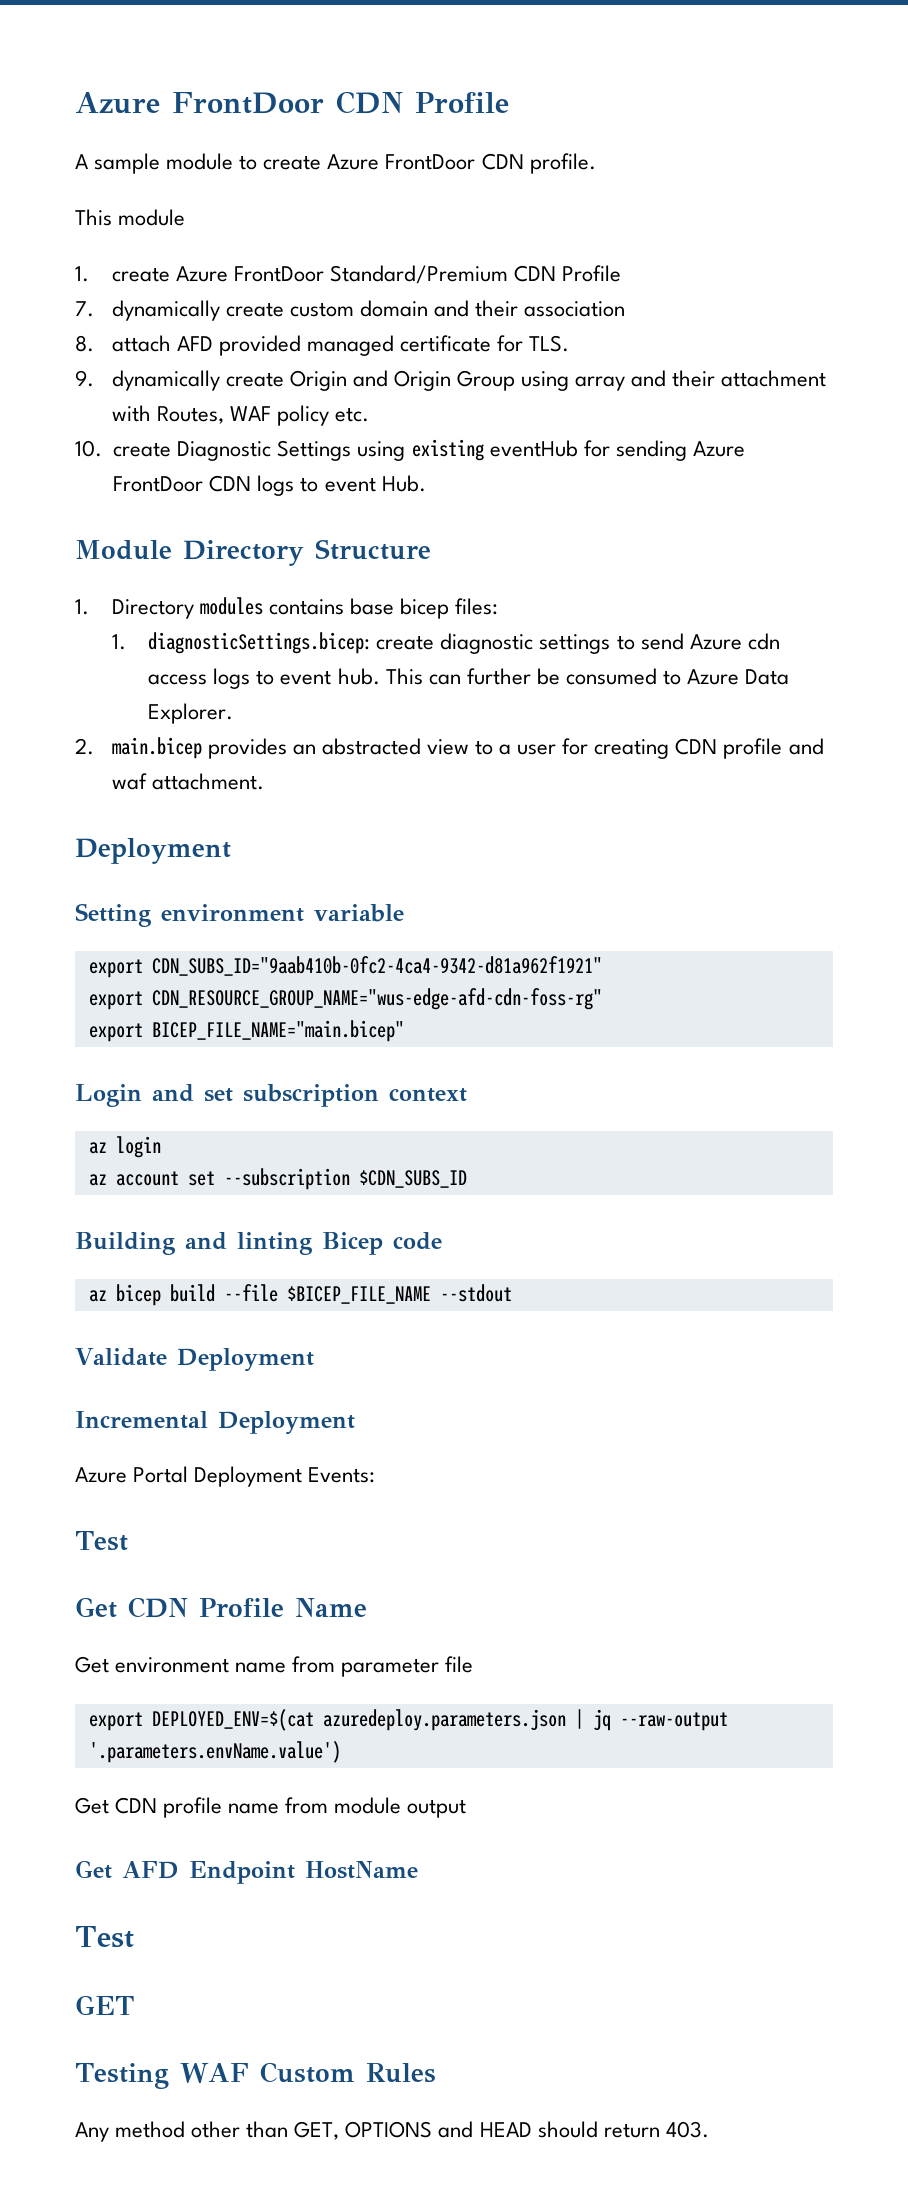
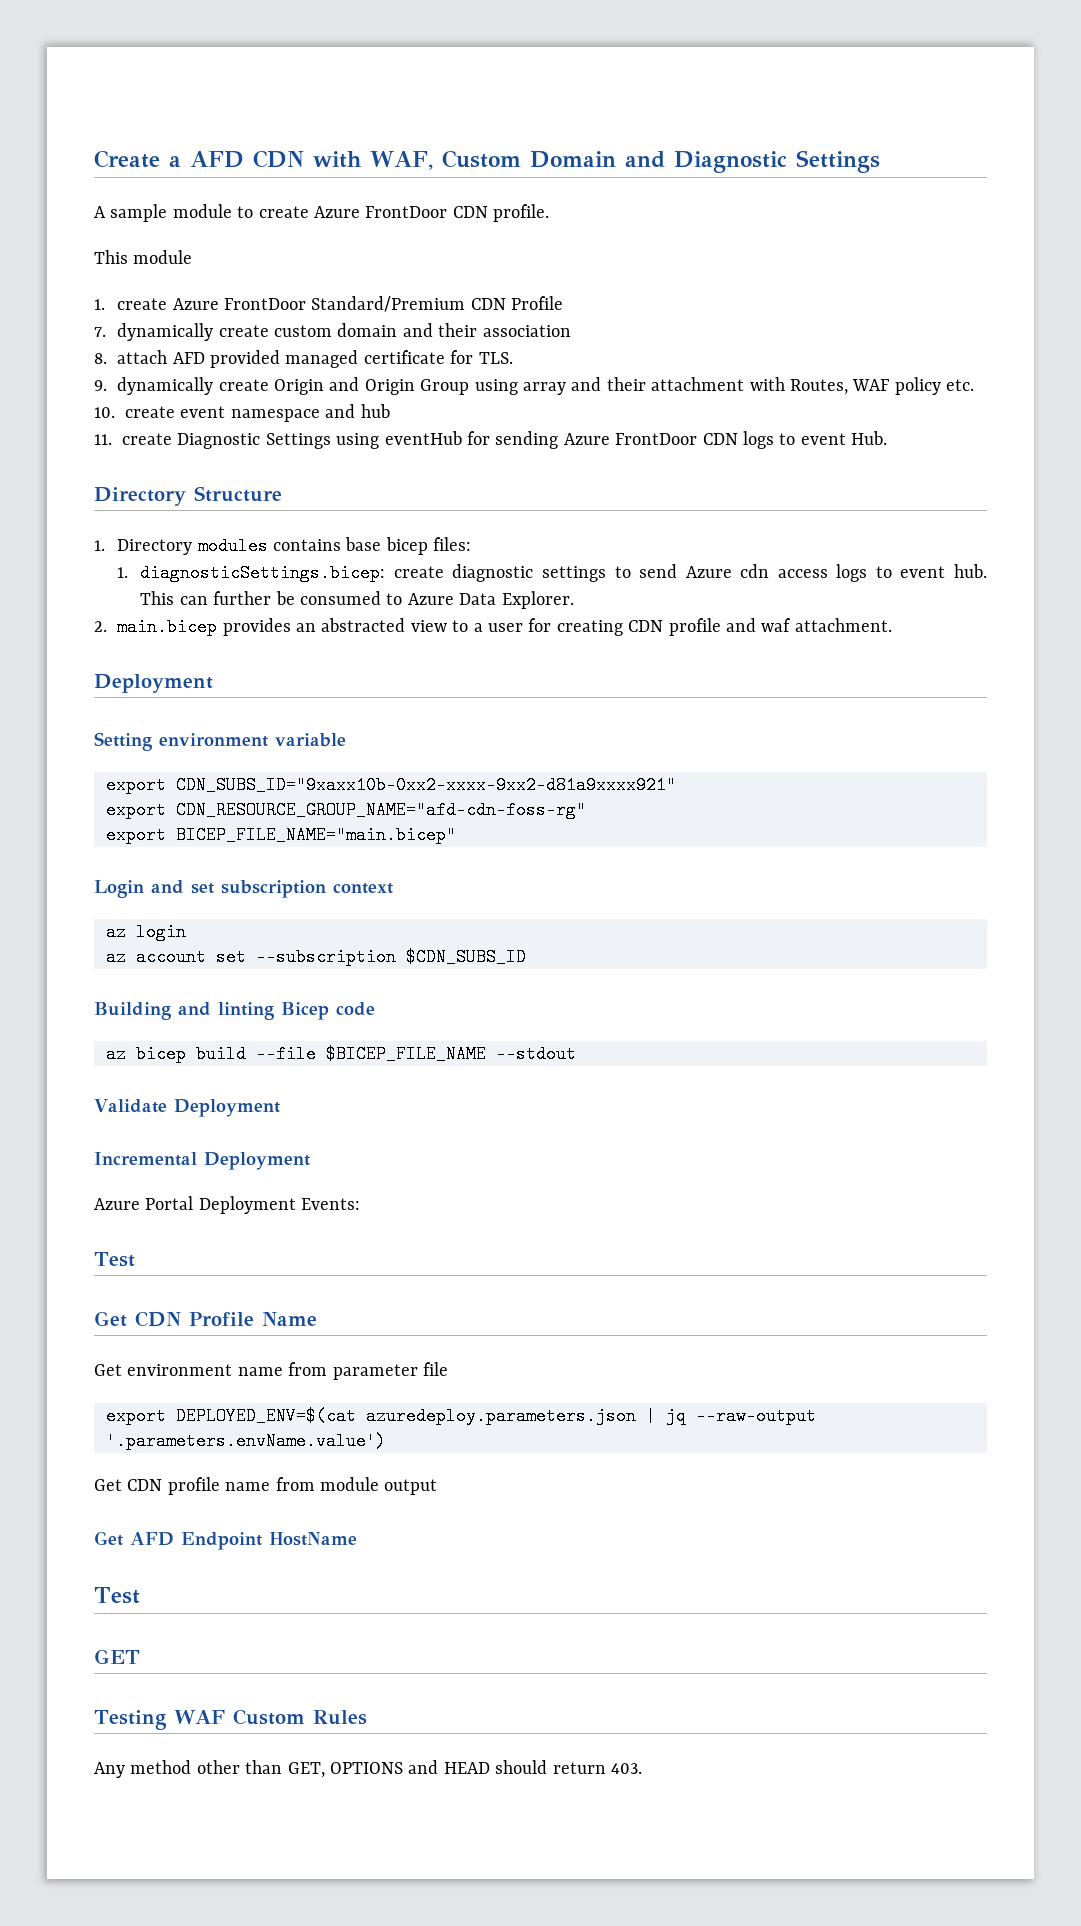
[75,91,509,114] Azure FrontDoor CDN Profile -> [94,150,880,173] Create a AFD CDN with WAF, Custom Domain and Diagnostic Settings
(172, 449) none -> [180,404,390,422] [94,433,172,445] event namespace and hub // 11. create
[411,439,484,461] existing -> (380, 441) none
[75,540,172,560] Module -> (888, 438) none
[151,956,602,976] [88,988,602,1010] CDN_SUBS_ID="9aab410b-0fc2-4ca4-9342-d81a962f1921" // export CDN_RESOURCE_GROUP_NAME="wus-edge-afd-cdn-foss-rg" -> [176,776,676,794] [106,801,586,819] CDN_SUBS_ID="9xaxx10b-0xx2-xxxx-9xx2-d81a9xxxx921" // export CDN_RESOURCE_GROUP_NAME="afd-cdn-foss-rg"

